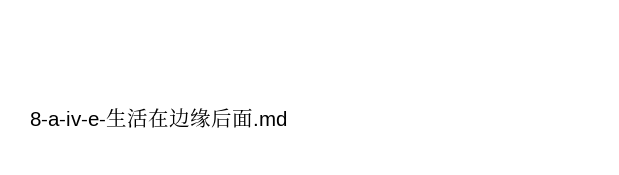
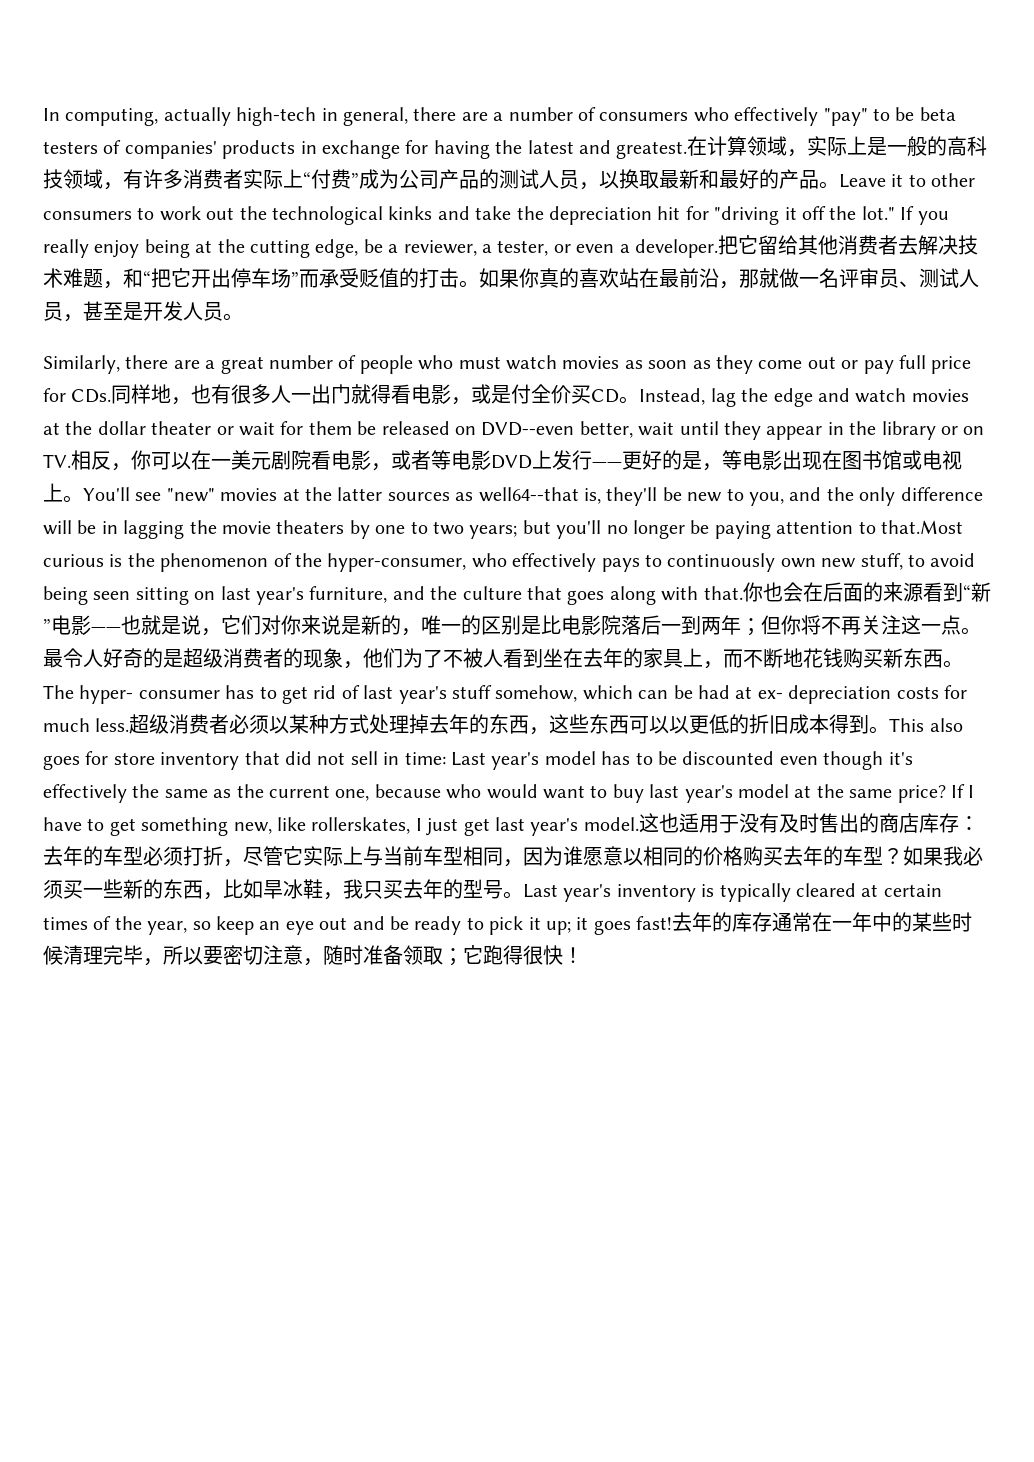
[30,108,287,128] 8-a-iv-e-生活在边缘后面.md -> [43,107,956,126] [43,136,988,159] [43,169,976,190] [43,206,949,225] [43,235,978,258] [43,268,979,289] [43,301,243,322] [43,355,972,374] [43,384,969,407] [43,421,985,440] [43,450,962,471] [43,483,983,506] [43,520,963,539] [43,553,976,572] [43,582,991,605] [43,615,981,636] [43,648,963,669] [43,685,967,704] [43,714,963,735] [43,751,913,770] [43,784,975,803] [43,813,979,836] [43,846,983,867] [43,879,942,902] [43,912,973,935] [43,945,583,966] In computing, actually high-tech in general, there are a number of consumers who effectively "pay" to be beta testers of companies' products in exchange for having the latest and greatest.在计算领域，实际上是一般的高科技领域，有许多消费者实际上“付费”成为公司产品的测试人员，以换取最新和最好的产品。Leave it to other consumers to work out the technological kinks and take the depreciation hit for "driving it off the lot." If you really enjoy being at the cutting edge, be a reviewer, a tester, or even a developer.把它留给其他消费者去解决技术难题，和“把它开出停车场”而承受贬值的打击。如果你真的喜欢站在最前沿，那就做一名评审员、测试人员，甚至是开发人员。 // Similarly, there are a great number of people who must watch movies as soon as they come out or pay full price for CDs.同样地，也有很多人一出门就得看电影，或是付全价买CD。Instead, lag the edge and watch movies at the dollar theater or wait for them be released on DVD--even better, wait until they appear in the library or on TV.相反，你可以在一美元剧院看电影，或者等电影DVD上发行——更好的是，等电影出现在图书馆或电视上。You'll see "new" movies at the latter sources as well64--that is, they'll be new to you, and the only difference will be in lagging the movie theaters by one to two years; but you'll no longer be paying attention to that.Most curious is the phenomenon of the hyper-consumer, who effectively pays to continuously own new stuff, to avoid being seen sitting on last year's furniture, and the culture that goes along with that.你也会在后面的来源看到“新”电影——也就是说，它们对你来说是新的，唯一的区别是比电影院落后一到两年；但你将不再关注这一点。最令人好奇的是超级消费者的现象，他们为了不被人看到坐在去年的家具上，而不断地花钱购买新东西。The hyper- consumer has to get rid of last year's stuff somehow, which can be had at ex- depreciation costs for much less.超级消费者必须以某种方式处理掉去年的东西，这些东西可以以更低的折旧成本得到。This also goes for store inventory that did not sell in time: Last year's model has to be discounted even though it's effectively the same as the current one, because who would want to buy last year's model at the same price? If I have to get something new, like rollerskates, I just get last year's model.这也适用于没有及时售出的商店库存：去年的车型必须打折，尽管它实际上与当前车型相同，因为谁愿意以相同的价格购买去年的车型？如果我必须买一些新的东西，比如旱冰鞋，我只买去年的型号。Last year's inventory is typically cleared at certain times of the year, so keep an eye out and be ready to pick it up; it goes fast!去年的库存通常在一年中的某些时候清理完毕，所以要密切注意，随时准备领取；它跑得很快！

